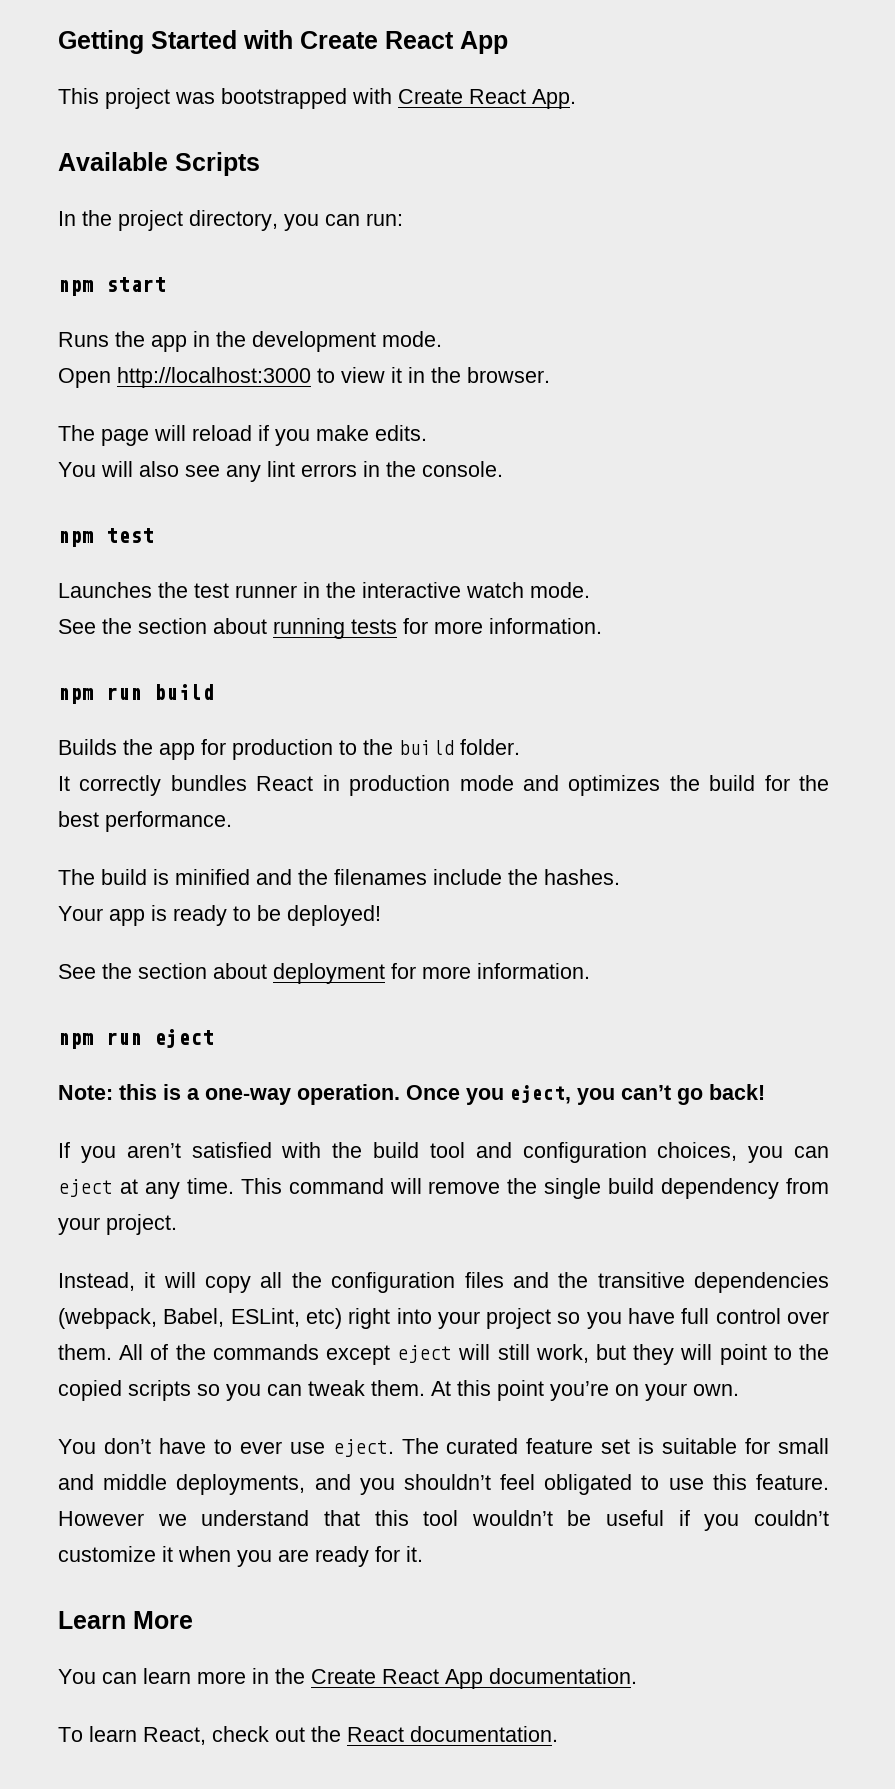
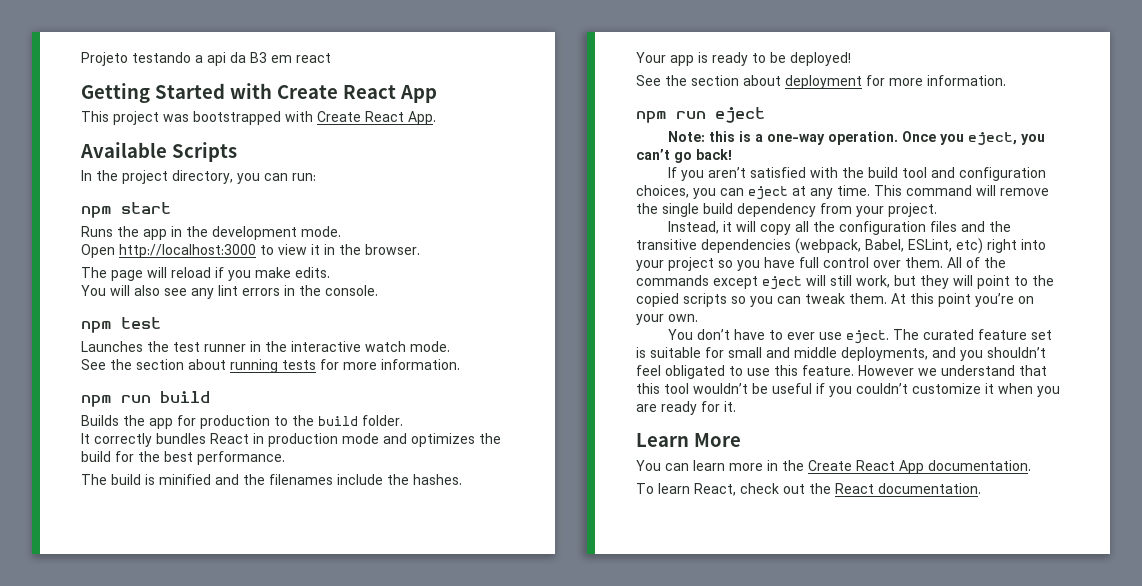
(58, 42) none -> [81,52,331,66] Projeto testando a api da B3 em react //

